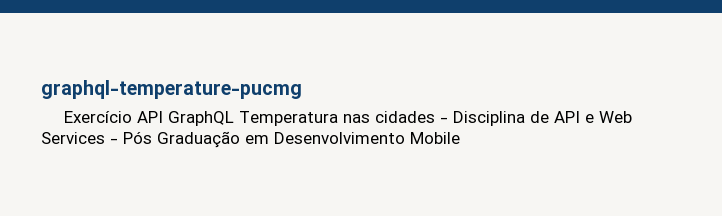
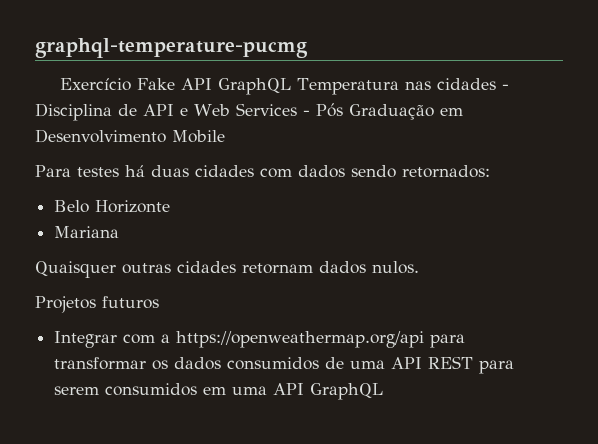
(132, 117) none -> [137,78,176,90] Fake
(460, 138) none -> [35,165,490,178] [54,200,171,213] [54,226,120,238] [35,261,419,278] [35,296,159,313] [54,331,466,348] [54,356,515,374] [54,383,384,400] // Para testes há duas cidades com dados sendo retornados: // Belo Horizonte // Mariana // Quaisquer outras cidades retornam dados nulos. // Projetos futuros // Integrar com a https://openweathermap.org/api para transformar os dados consumidos de uma API REST para serem consumidos em uma API GraphQL

